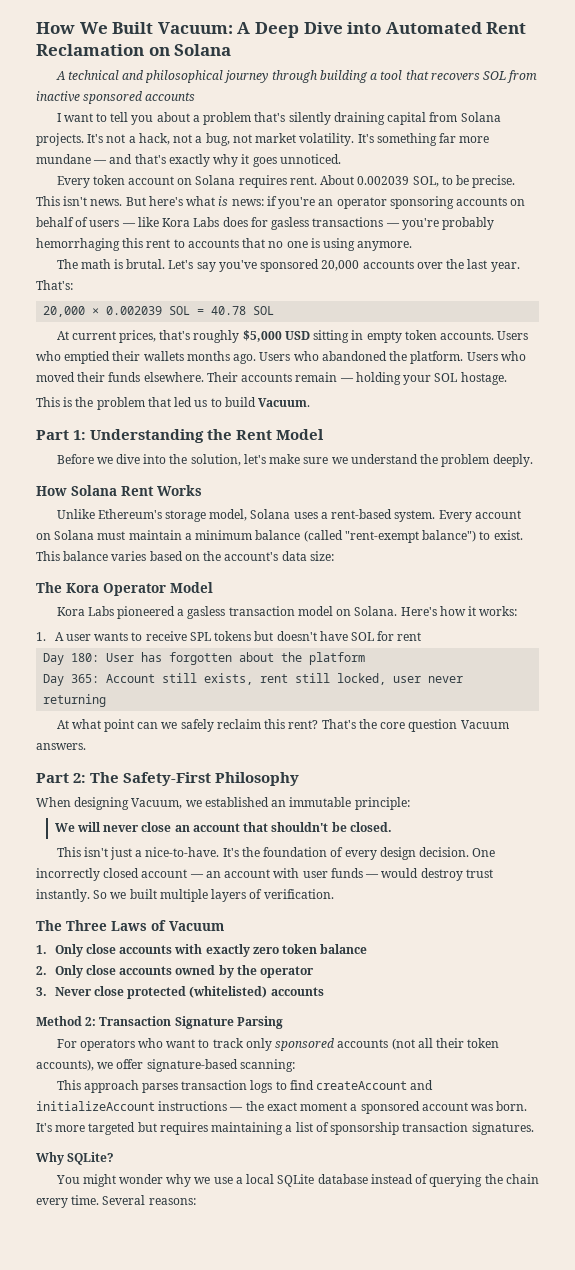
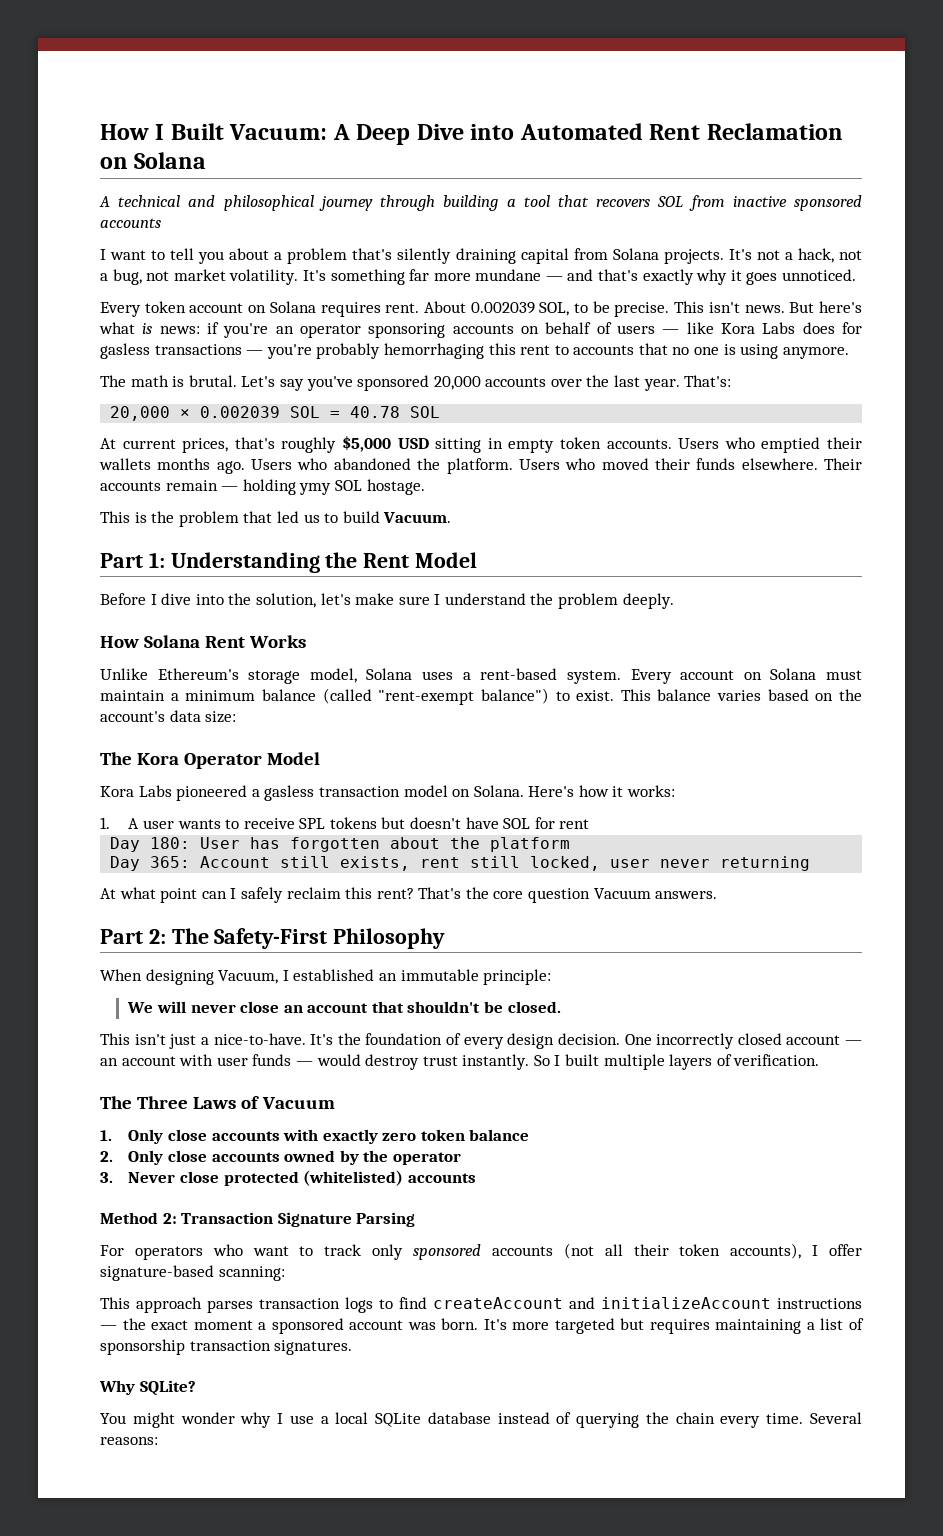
[36,22,108,34] How We -> [100,124,165,140] How I
[403,375,432,385] your -> [299,483,332,495] ymy
[96,457,113,464] we -> [150,594,157,605] I
[331,457,348,464] we -> [434,594,441,605] I
[161,722,178,729] we -> [230,888,237,899] I
[185,800,202,807] we -> [282,970,289,981] I
[110,892,127,899] we -> [554,1055,561,1066] I
[97,1062,114,1069] we -> [812,1245,819,1256] I
[194,1177,211,1184] we -> [277,1413,284,1424] I

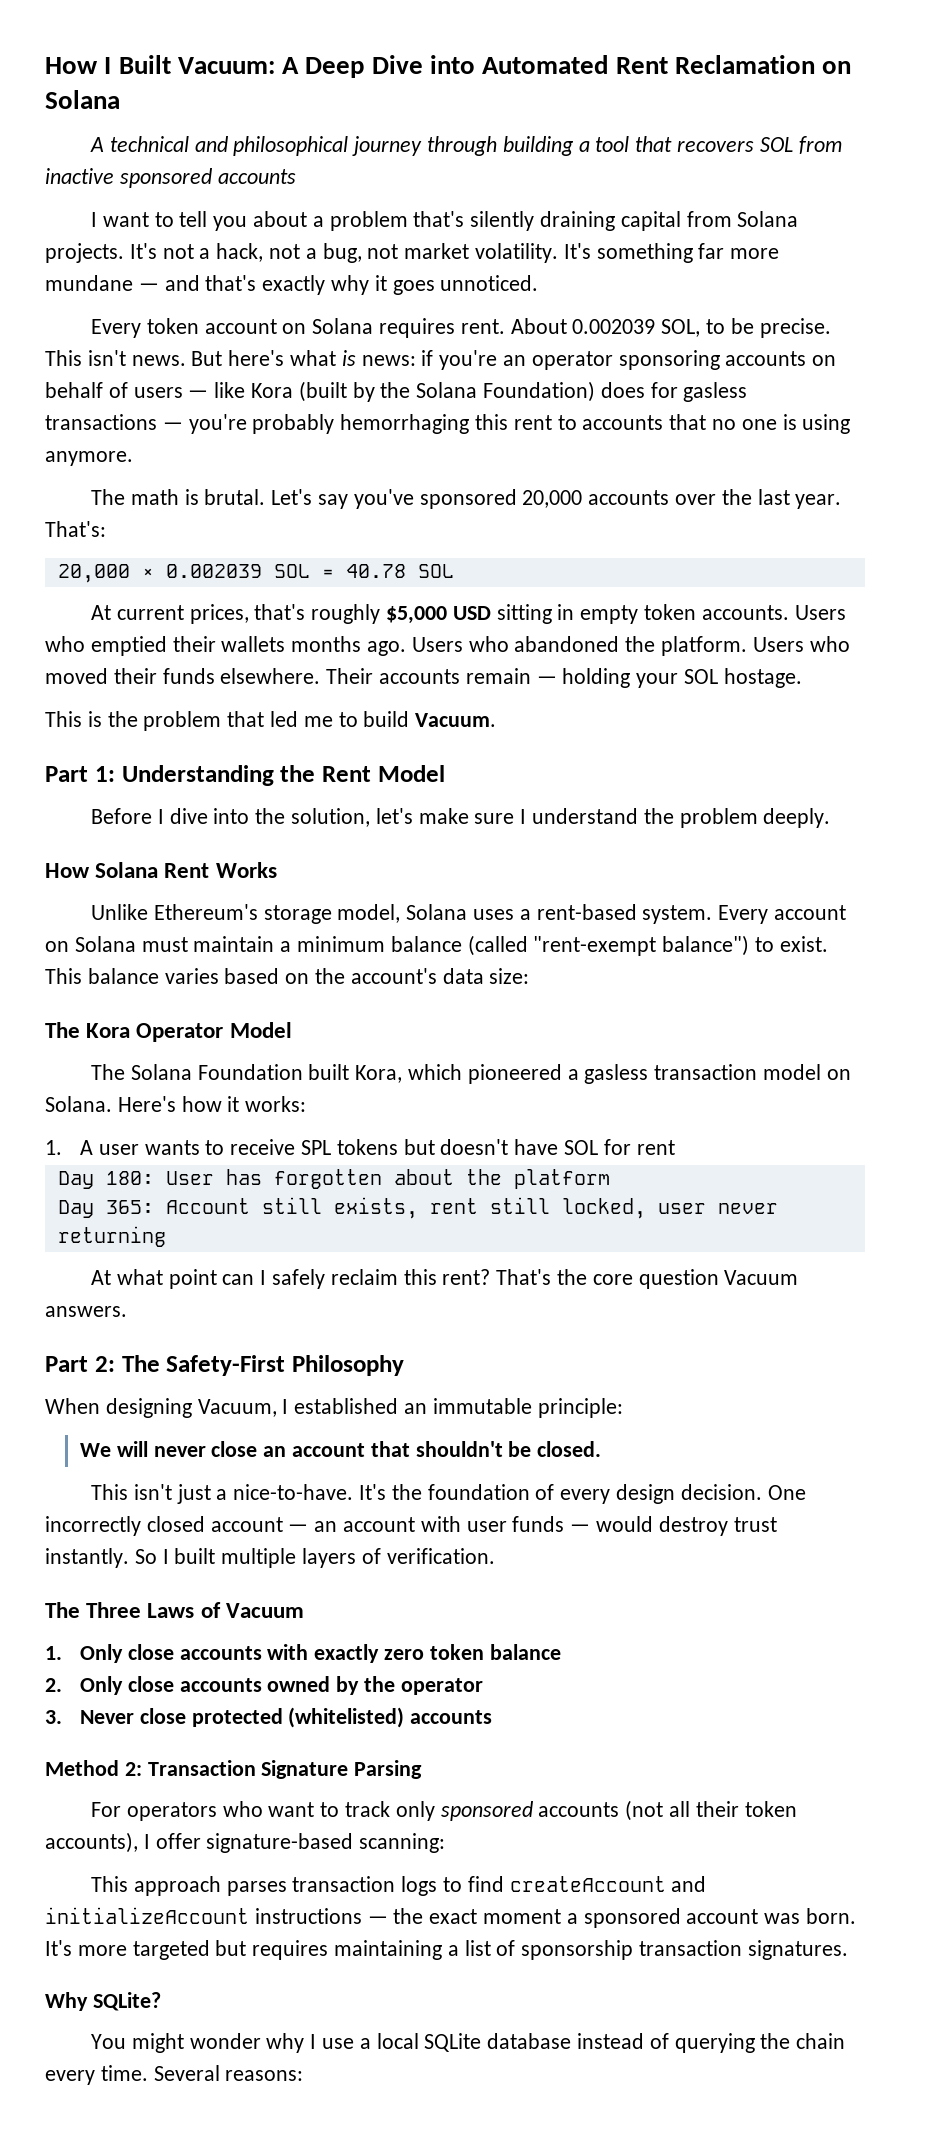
[762,322,796,334] Labs -> [298,381,596,402] (built by the Solana Foundation)
[299,483,332,495] ymy -> [636,673,679,688] your
[303,514,320,523] us -> [303,716,333,727] me
[100,785,172,797] Kora Labs -> [90,1064,462,1083] The Solana Foundation built Kora, which

